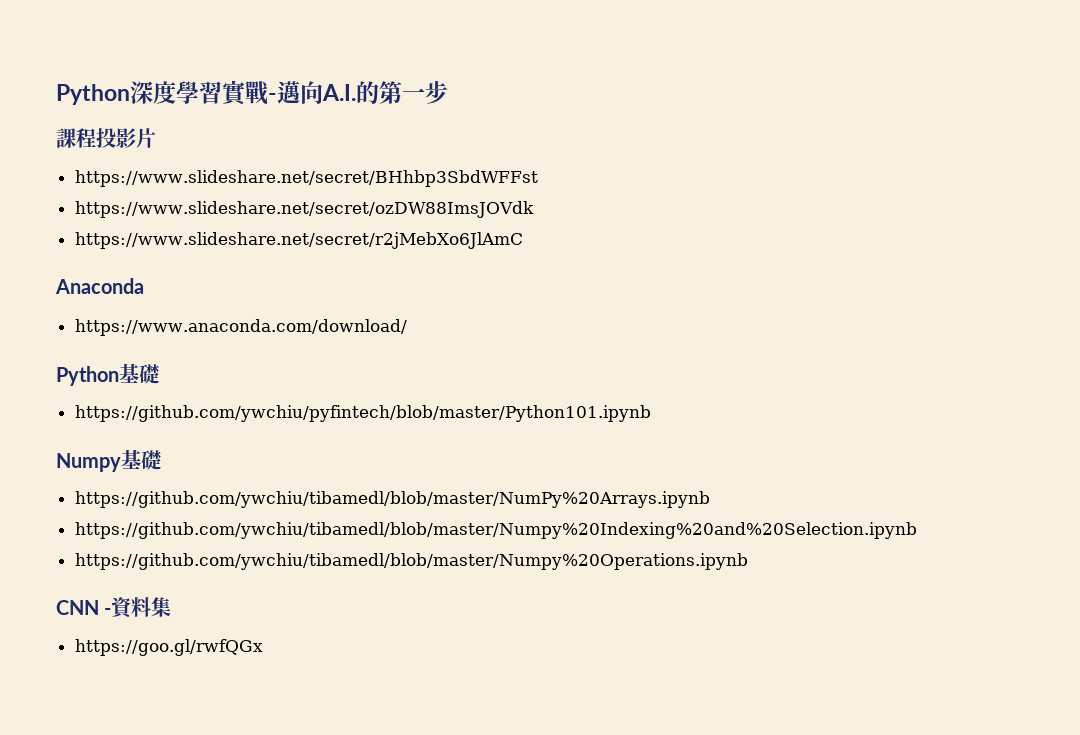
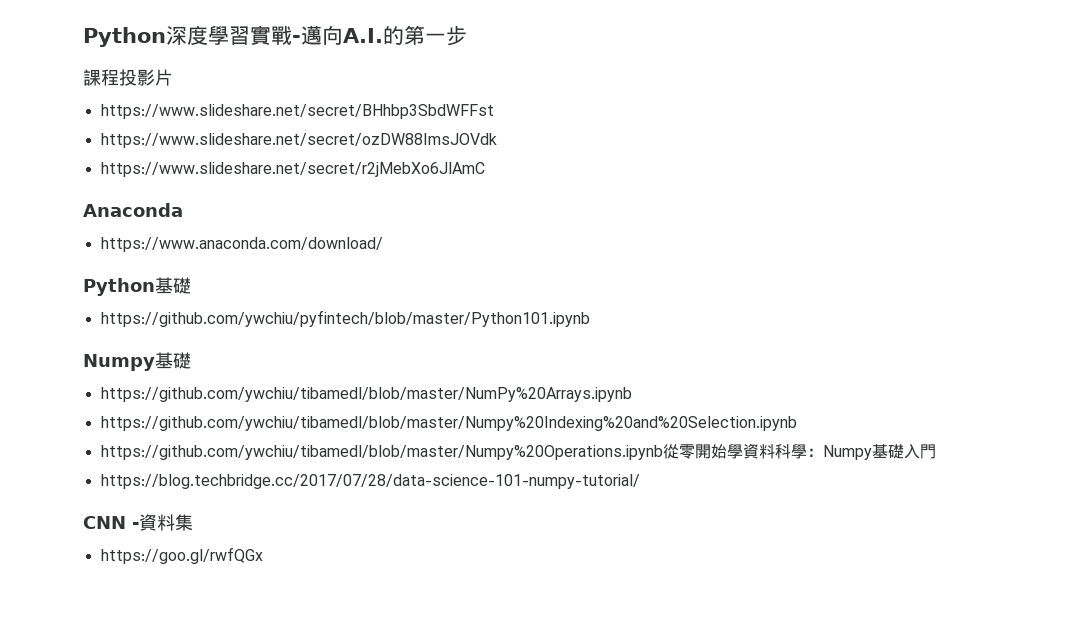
(748, 561) none -> [662,443,936,460] [100,474,640,489] 從零開始學資料科學：Numpy基礎入門 // https://blog.techbridge.cc/2017/07/28/data-science-101-numpy-tutorial/

